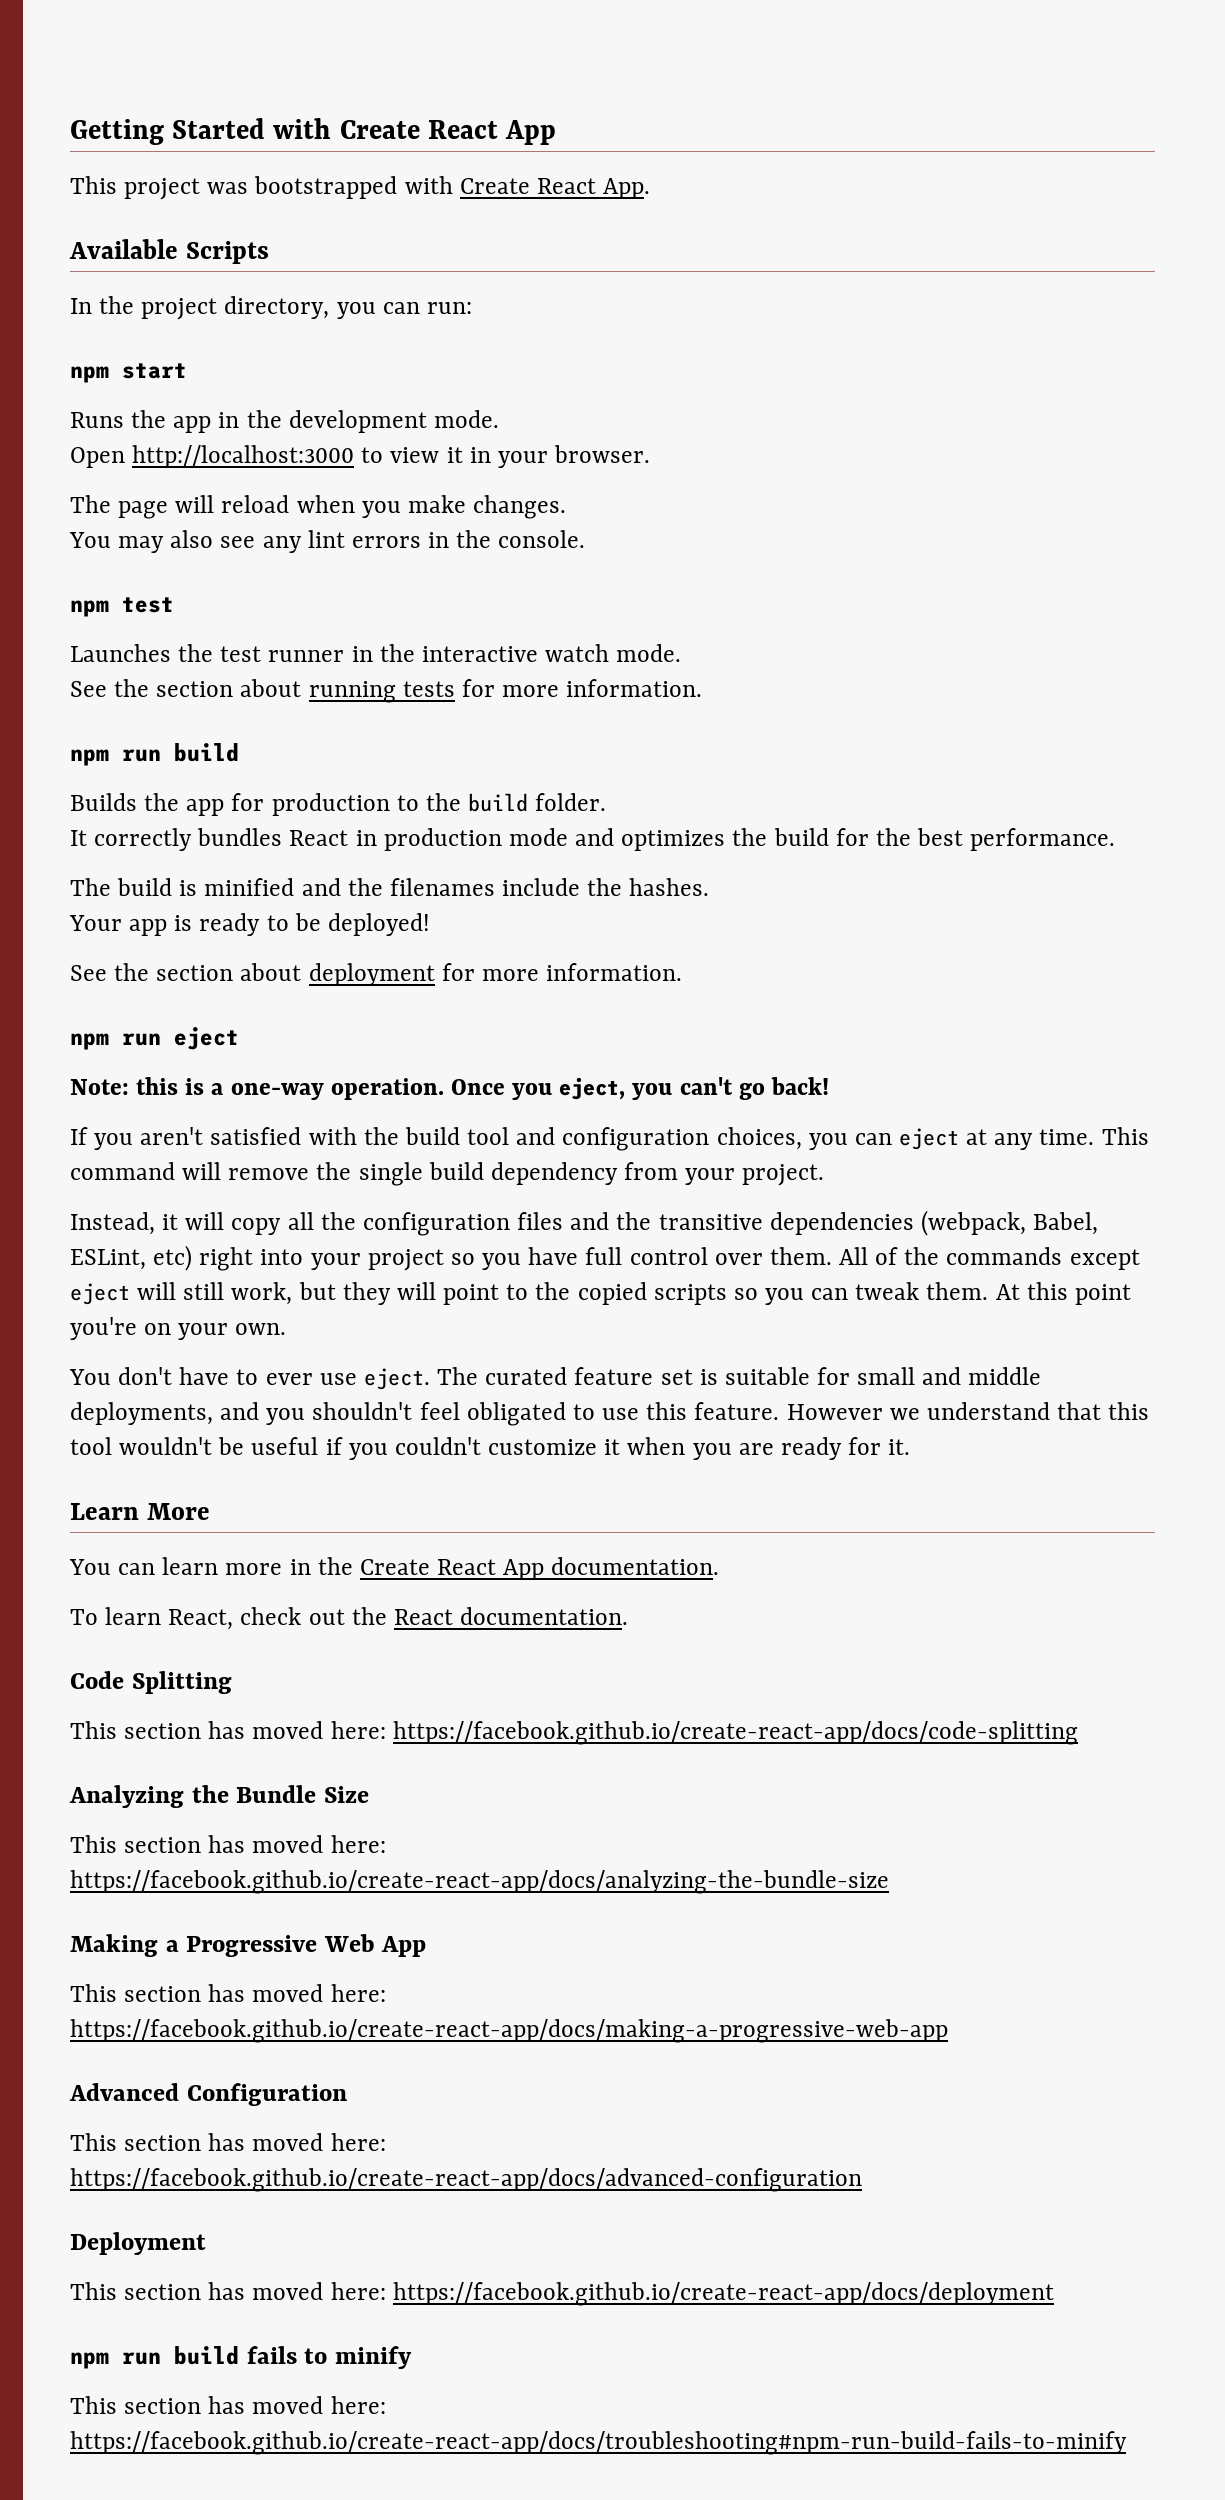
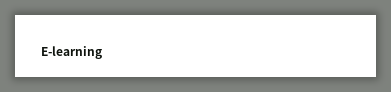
[70,118,557,145] [70,176,651,200] [69,239,269,264] [70,296,472,320] [70,363,187,383] [70,410,499,433] [70,445,651,468] [70,495,567,519] [69,530,586,553] [70,597,174,617] [70,644,682,662] [70,679,703,703] [70,743,239,766] [70,793,607,816] [70,828,1116,851] [70,878,710,896] [69,913,430,936] [70,963,683,986] [70,1027,239,1050] [70,1077,829,1100] [70,1127,1149,1151] [70,1162,825,1186] [70,1210,1099,1236] [70,1245,1140,1271] [70,1282,1131,1305] [70,1317,287,1340] [69,1367,1042,1390] [70,1402,1150,1426] [70,1437,911,1460] [70,1503,210,1520] [69,1557,720,1580] [70,1607,629,1630] [70,1671,232,1694] [70,1721,1078,1745] [69,1785,369,1808] [70,1835,386,1853] [70,1870,889,1894] [70,1934,427,1957] [70,1984,386,2002] [70,2019,948,2043] [69,2083,347,2106] [70,2133,386,2151] [70,2168,862,2192] [70,2232,206,2255] [70,2282,1054,2306] [70,2346,412,2369] [70,2396,386,2414] [70,2431,1127,2455] Getting Started with Create React App // This project was bootstrapped with Create React App. // Available Scripts // In the project directory, you can run: // npm start // Runs the app in the development mode. // Open http://localhost:3000 to view it in your browser. // The page will reload when you make changes. // You may also see any lint errors in the console. // npm test // Launches the test runner in the interactive watch mode. // See the section about running tests for more information. // npm run build // Builds the app for production to the build folder. // It correctly bundles React in production mode and optimizes the build for the best performance. // The build is minified and the filenames include the hashes. // Your app is ready to be deployed! // See the section about deployment for more information. // npm run eject // Note: this is a one-way operation. Once you eject, you can't go back! // If you aren't satisfied with the build tool and configuration choices, you can eject at any time. This command will remove the single build dependency from your project. // Instead, it will copy all the configuration files and the transitive dependencies (webpack, Babel, ESLint, etc) right into your project so you have full control over them. All of the commands except eject will still work, but they will point to the copied scripts so you can tweak them. At this point you're on your own. // You don't have to ever use eject. The curated feature set is suitable for small and middle deployments, and you shouldn't feel obligated to use this feature. However we understand that this tool wouldn't be useful if you couldn't customize it when you are ready for it. // Learn More // You can learn more in the Create React App documentation. // To learn React, check out the React documentation. // Code Splitting // This section has moved here: https://facebook.github.io/create-react-app/docs/code-splitting // Analyzing the Bundle Size // This section has moved here: https://facebook.github.io/create-react-app/docs/analyzing-the-bundle-size // Making a Progressive Web App // This section has moved here: https://facebook.github.io/create-react-app/docs/making-a-progressive-web-app // Advanced Configuration // This section has moved here: https://facebook.github.io/create-react-app/docs/advanced-configuration // Deployment // This section has moved here: https://facebook.github.io/create-react-app/docs/deployment // npm run build fails to minify // This section has moved here: https://facebook.github.io/create-react-app/docs/troubleshooting#npm-run-build-fails-to-minify -> [41,46,102,59] E-learning

